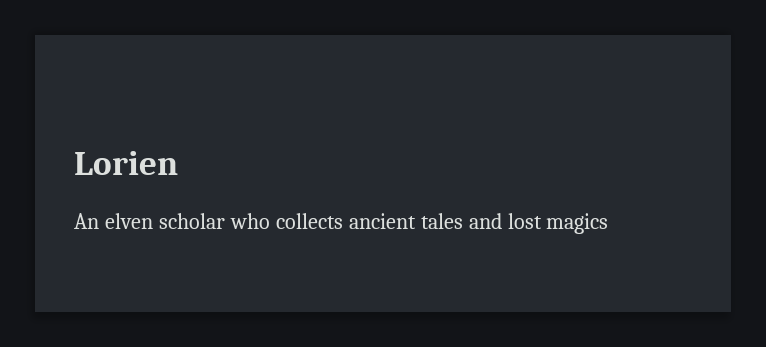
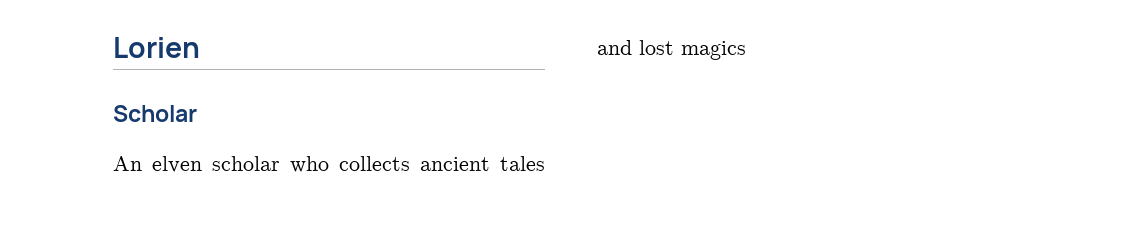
(178, 163) none -> [113,105,197,122] // Scholar

